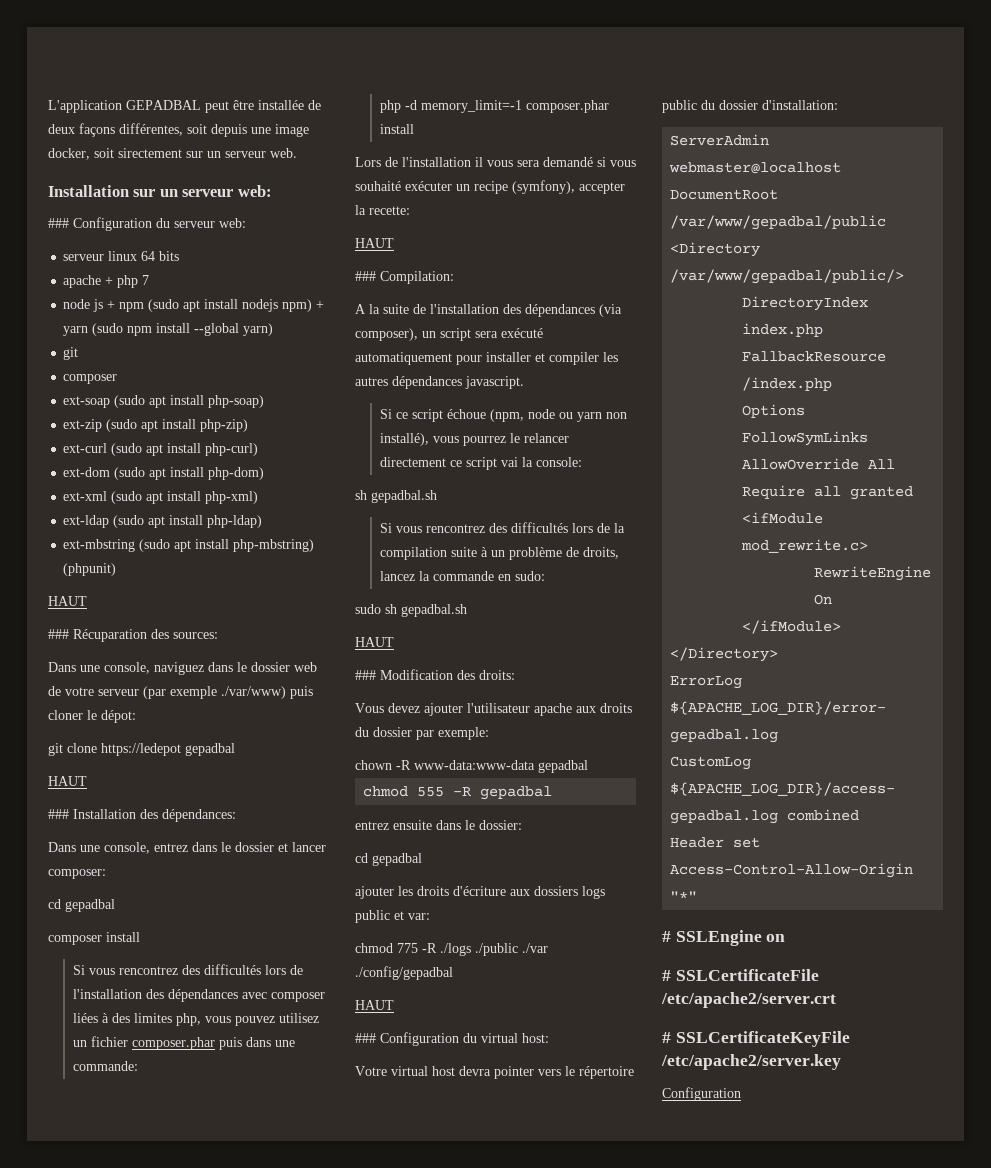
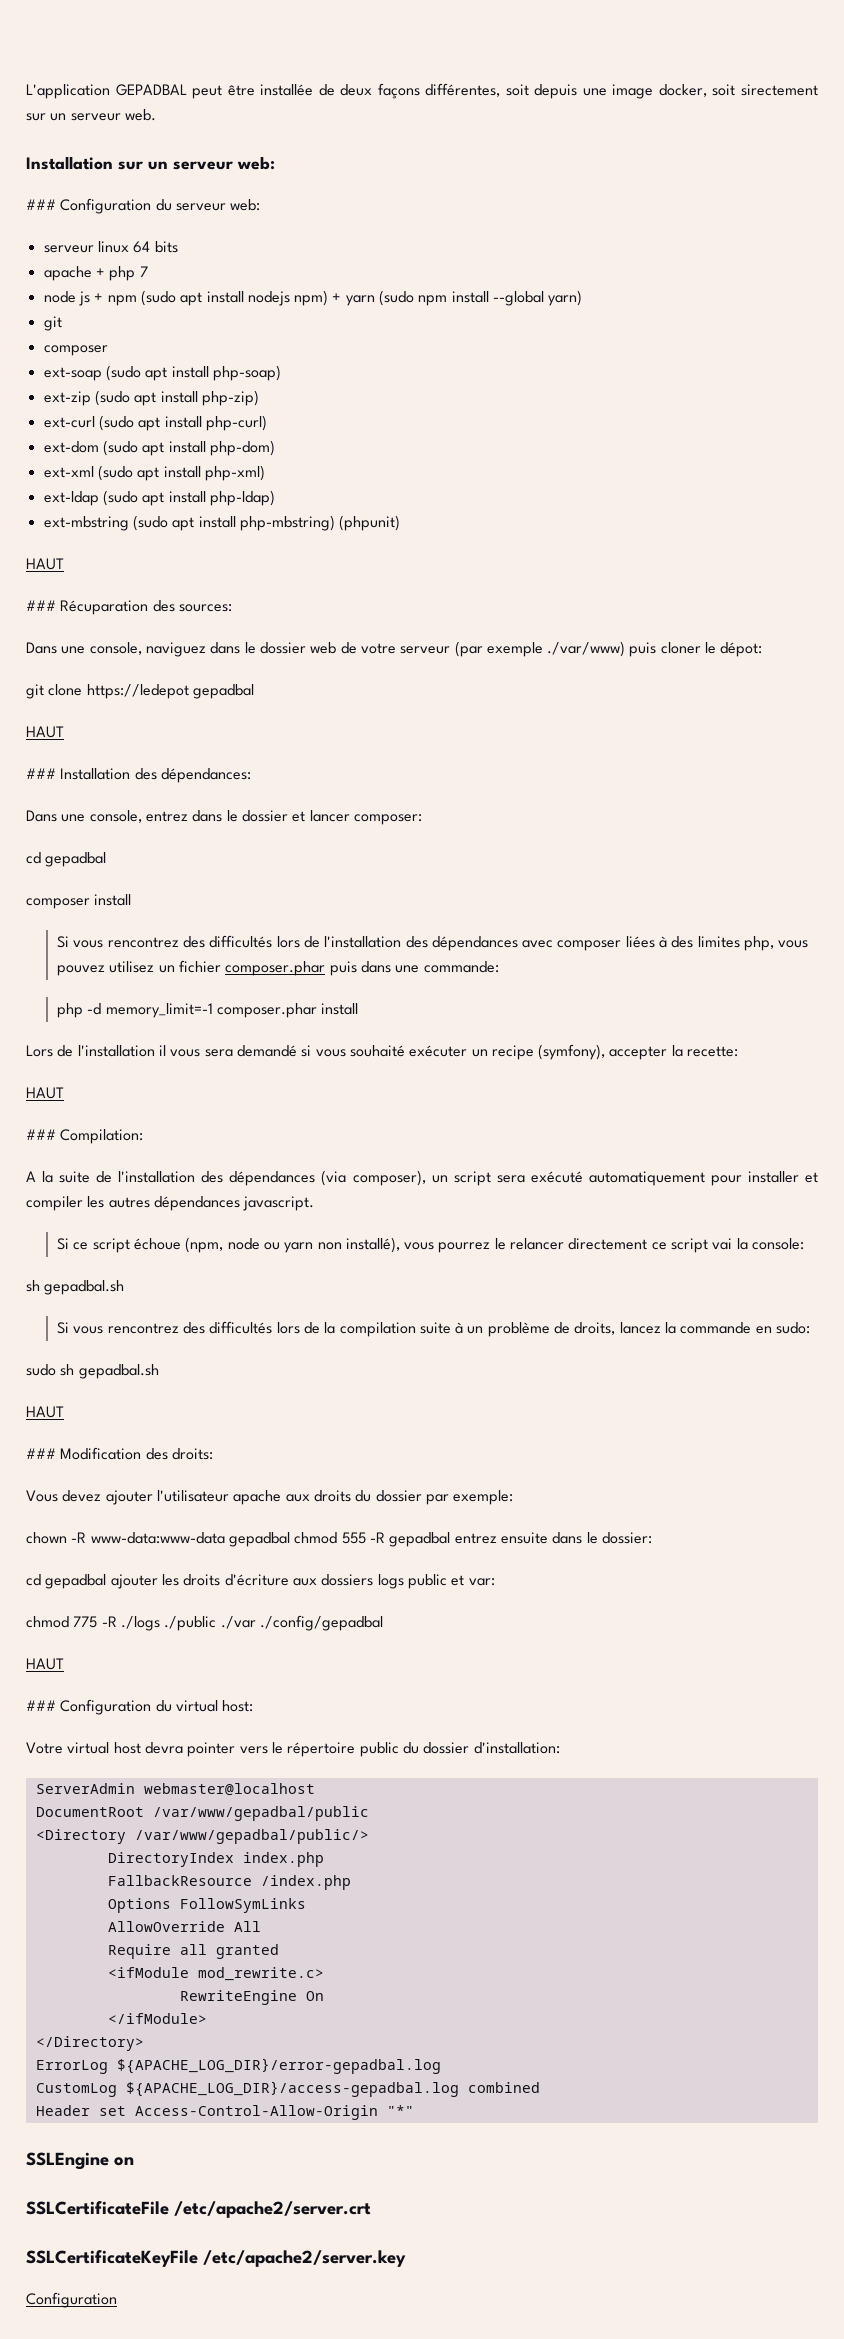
(588, 766) // -> (290, 1539) none
(553, 793) // -> (451, 1539) none
(422, 859) // -> (107, 1581) none
[662,931,671,942] # -> (414, 2110) none
[662,970,671,981] # -> (134, 2161) none
[662,1032,671,1043] # -> (371, 2209) none

